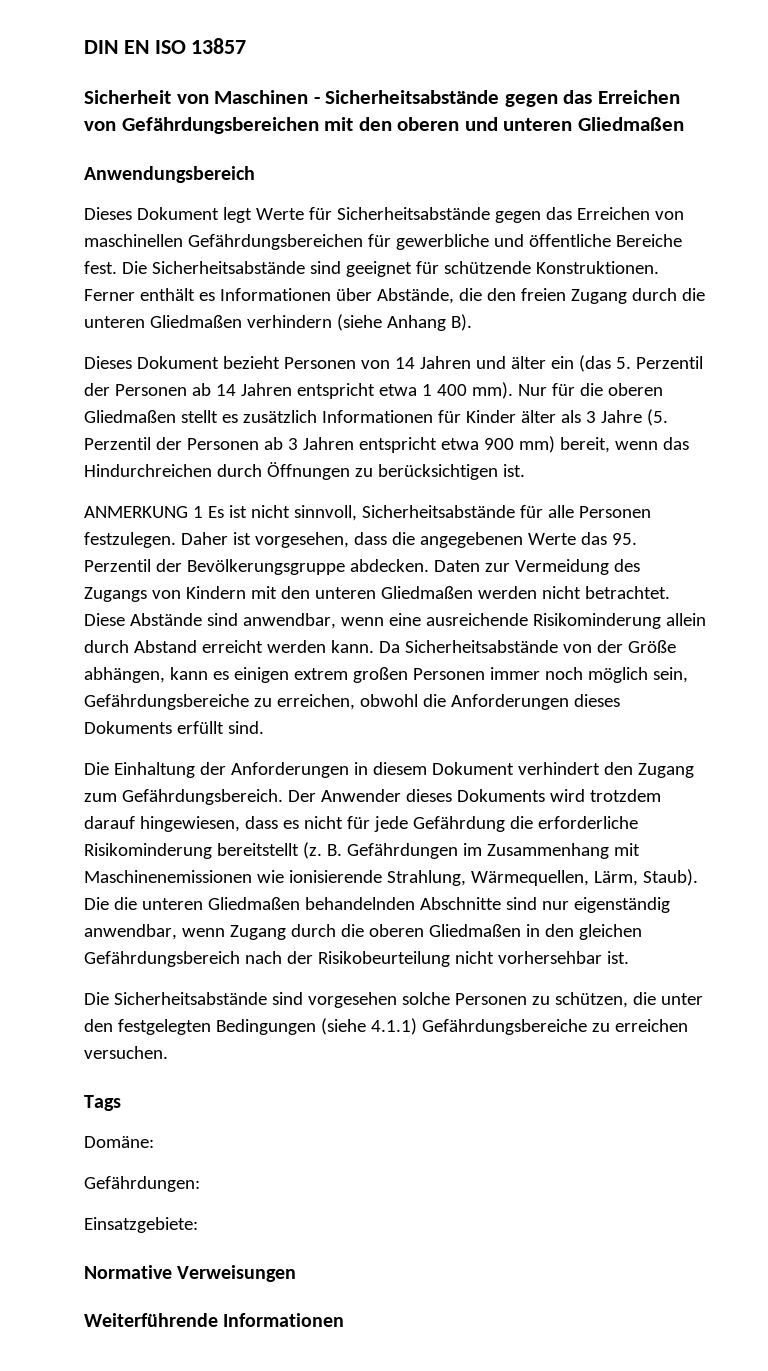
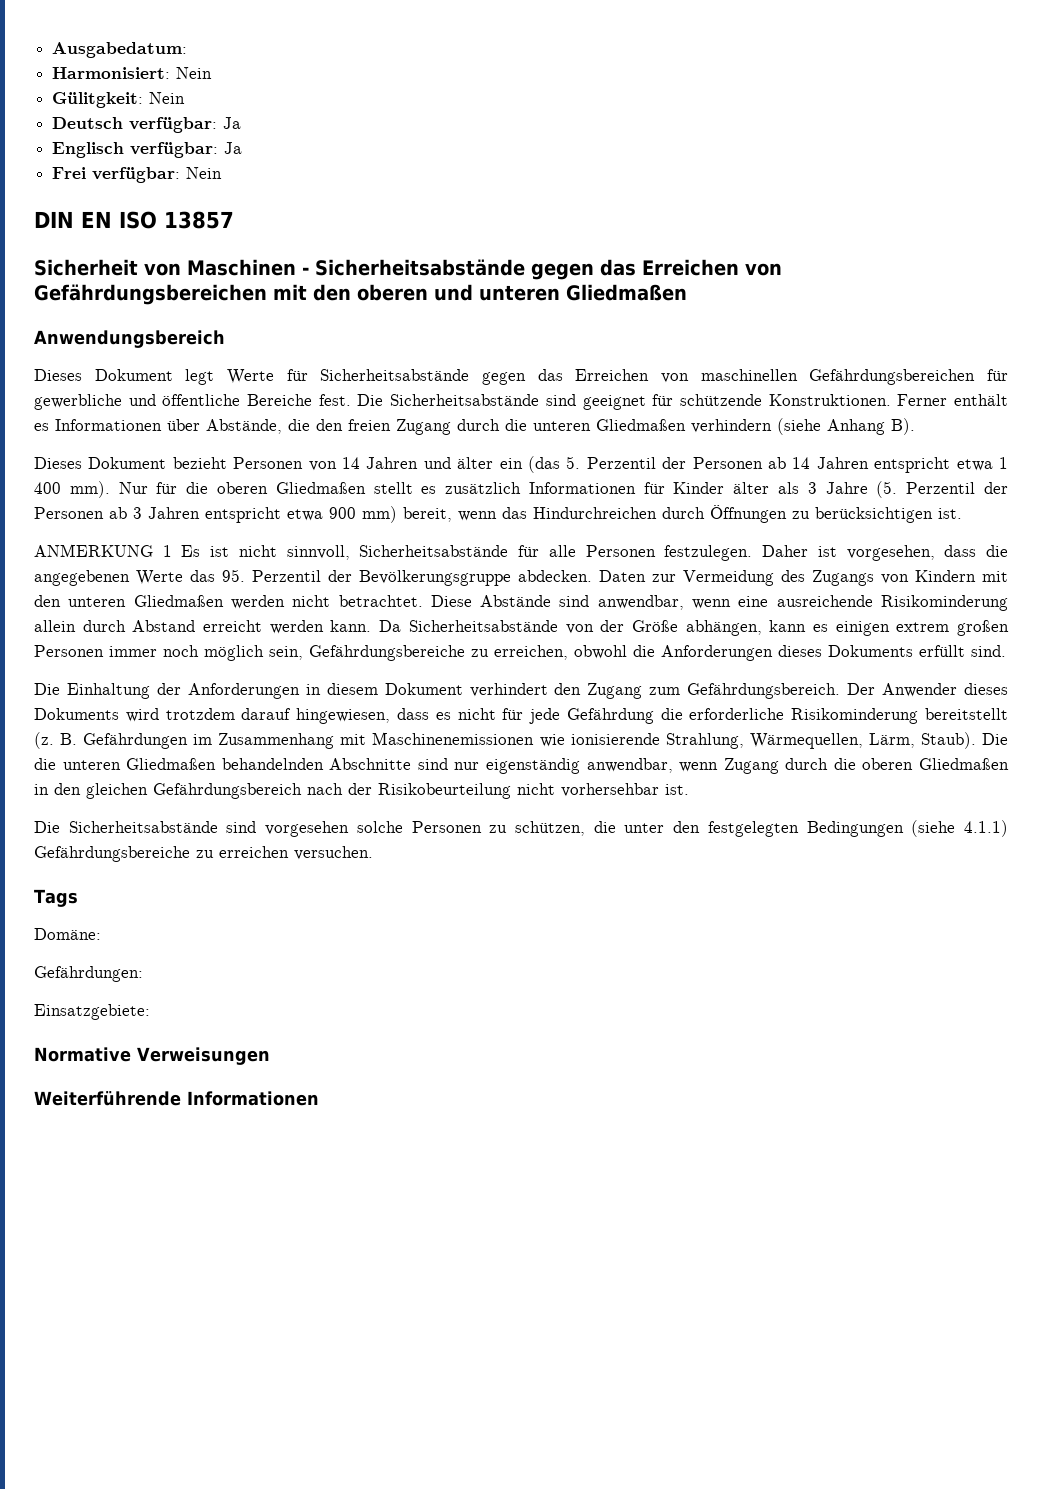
(84, 47) none -> [52,42,188,58] [52,67,213,79] [52,92,186,108] [52,117,242,133] [52,142,243,158] [52,167,223,183] Ausgabedatum: // Harmonisiert: Nein // Gülitgkeit: Nein // Deutsch verfügbar: Ja // Englisch verfügbar: Ja // Frei verfügbar: Nein //

